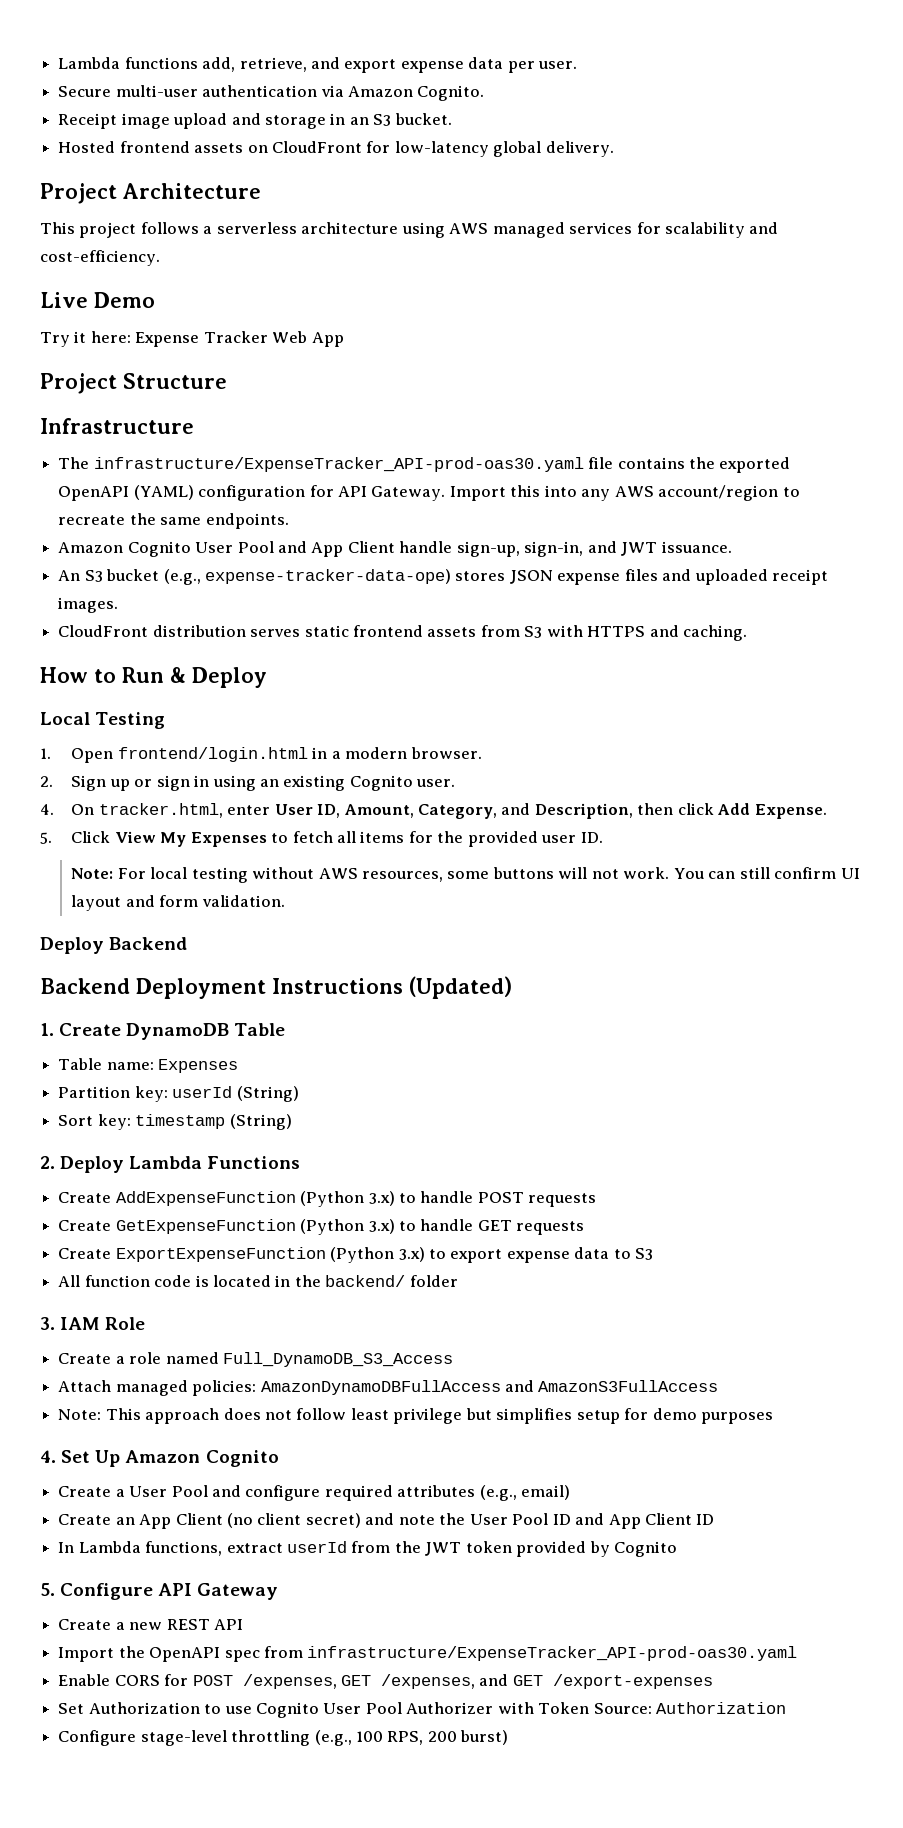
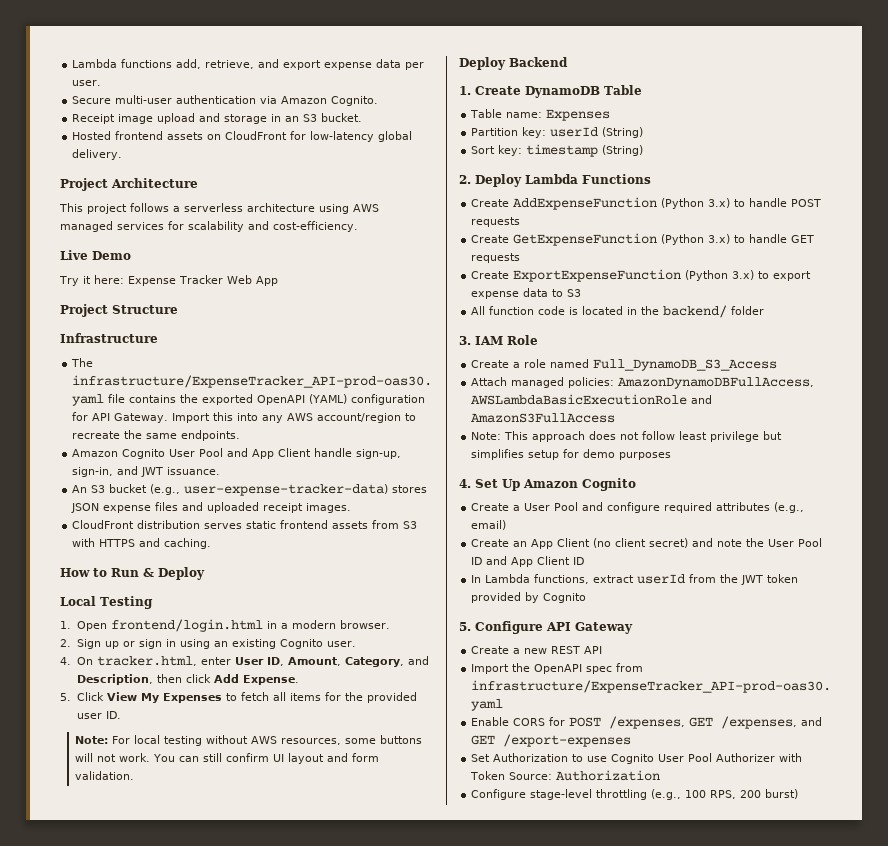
[204,569,451,584] expense-tracker-data-ope) -> [184,484,389,496] user-expense-tracker-data)
[40,976,512,999] // Backend Deployment Instructions (Updated) -> (568, 62) none
[260,1380,501,1395] AmazonDynamoDBFullAccess -> [618,377,815,389] [471,394,688,405] AmazonDynamoDBFullAccess, AWSLambdaBasicExecutionRole

